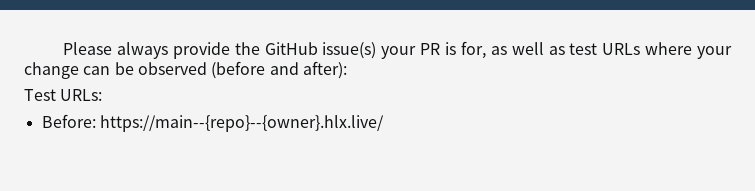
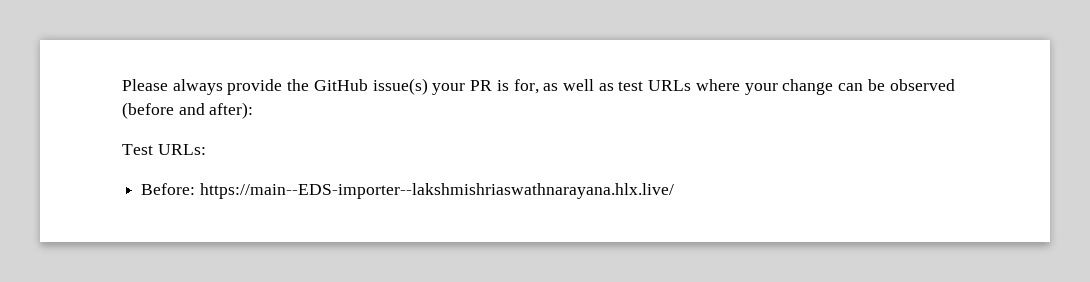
[99,115,384,132] https://main--{repo}--{owner}.hlx.live/ -> [199,183,674,199] https://main--EDS-importer--lakshmishriaswathnarayana.hlx.live/

